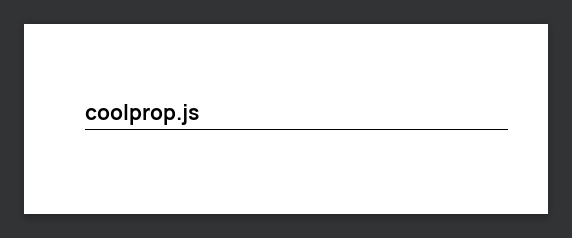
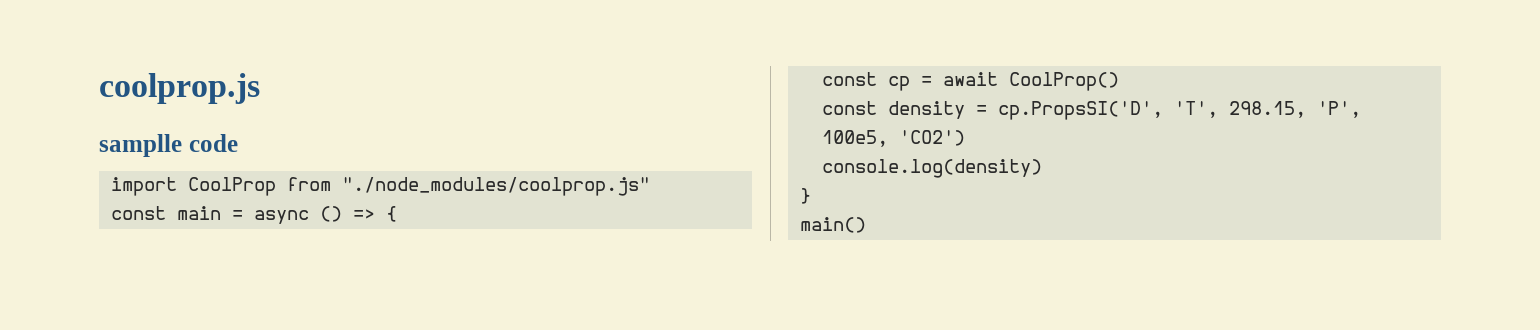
(199, 114) none -> [99,134,238,157] [111,177,651,196] [111,206,398,224] [822,72,1120,91] [822,101,1362,120] [822,130,966,147] [822,159,1043,178] [800,188,812,204] [800,217,867,233] // samplle code // import CoolProp from "./node_modules/coolprop.js" // const main = async () => { // const cp = await CoolProp() // const density = cp.PropsSI('D', 'T', 298.15, 'P', 100e5, 'CO2') // console.log(density) // } // main()

